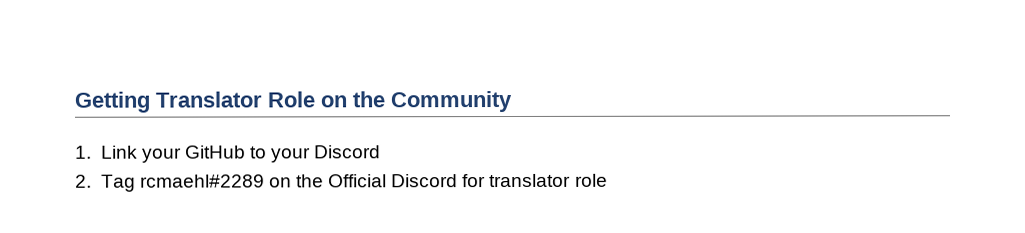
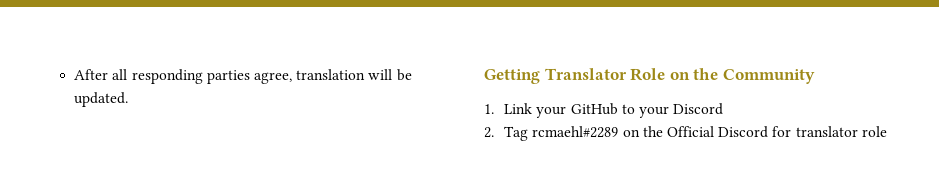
(74, 102) none -> [74,69,412,84] [74,92,129,107] After all responding parties agree, translation will be updated. //

